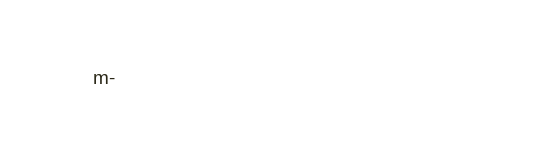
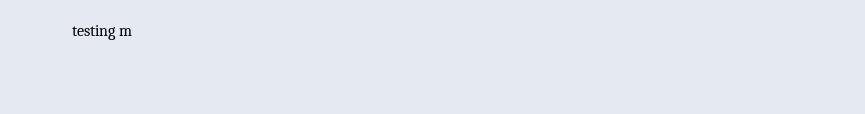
[93,74,115,84] m- -> [72,25,133,40] testing m

